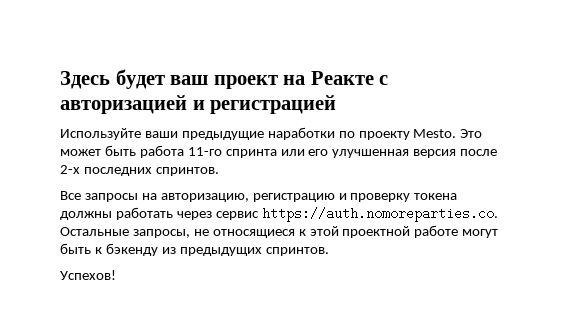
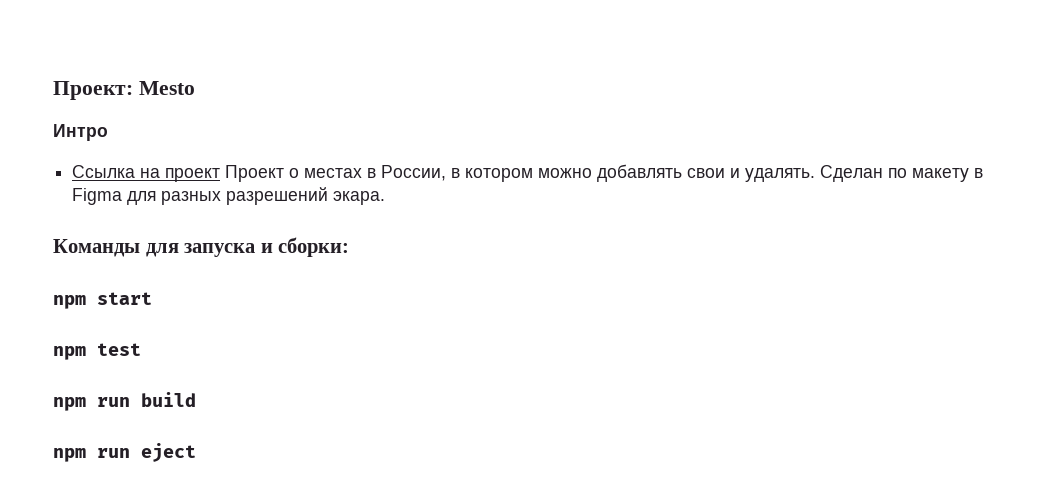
[60,69,389,89] [60,95,337,114] [60,127,483,140] [60,145,498,158] [60,165,219,176] [60,191,458,202] [60,207,498,222] [60,225,499,238] [60,243,329,256] [60,270,116,280] Здесь будет ваш проект на Реакте с авторизацией и регистрацией // Используйте ваши предыдущие наработки по проекту Mesto. Это может быть работа 11-го спринта или его улучшенная версия после 2-х последних спринтов. // Все запросы на авторизацию, регистрацию и проверку токена должны работать через сервис https://auth.nomoreparties.co. Остальные запросы, не относящиеся к этой проектной работе могут быть к бэкенду из предыдущих спринтов. // Успехов! -> [53,81,195,100] [53,124,108,141] [72,164,984,182] [72,187,386,205] [53,237,350,257] [53,292,152,309] [53,343,141,360] [53,392,196,411] [53,443,196,462] Проект: Mesto // Интро // Ссылка на проект Проект о местах в России, в котором можно добавлять свои и удалять. Сделан по макету в Figma для разных разрешений экара. // Команды для запуска и сборки: // npm start // npm test // npm run build // npm run eject

